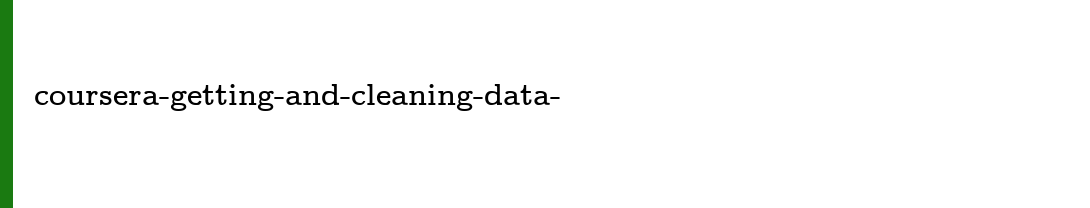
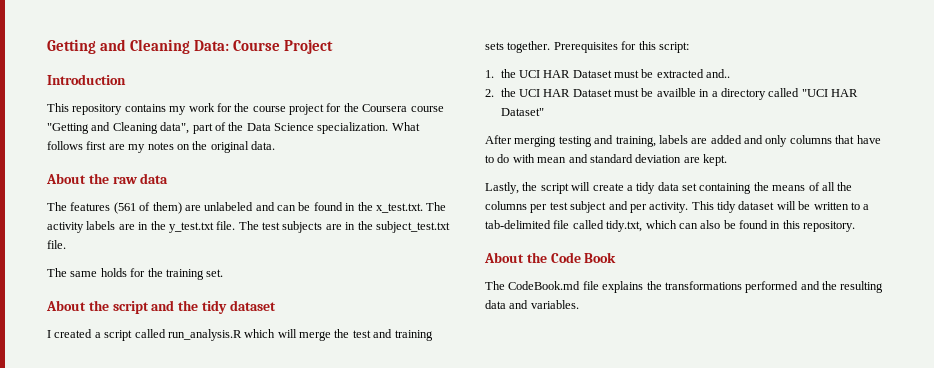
[34,84,561,111] coursera-getting-and-cleaning-data- -> [47,39,334,54] [47,74,126,85] [47,103,444,115] [47,122,420,134] [47,141,275,153] [46,173,169,184] [47,202,447,214] [47,221,450,233] [47,240,66,249] [47,268,224,280] [46,300,276,314] [47,329,433,341] [485,41,689,53] [485,69,731,78] [485,88,859,100] [500,108,544,116] [485,135,881,147] [485,154,727,166] [485,182,853,194] [485,201,870,213] [485,220,856,232] [484,252,617,263] [485,281,884,293] [485,300,579,309] Getting and Cleaning Data: Course Project // Introduction // This repository contains my work for the course project for the Coursera course "Getting and Cleaning data", part of the Data Science specialization. What follows first are my notes on the original data. // About the raw data // The features (561 of them) are unlabeled and can be found in the x_test.txt. The activity labels are in the y_test.txt file. The test subjects are in the subject_test.txt file. // The same holds for the training set. // About the script and the tidy dataset // I created a script called run_analysis.R which will merge the test and training sets together. Prerequisites for this script: // 1. the UCI HAR Dataset must be extracted and.. // 2. the UCI HAR Dataset must be availble in a directory called "UCI HAR Dataset" // After merging testing and training, labels are added and only columns that have to do with mean and standard deviation are kept. // Lastly, the script will create a tidy data set containing the means of all the columns per test subject and per activity. This tidy dataset will be written to a tab-delimited file called tidy.txt, which can also be found in this repository. // About the Code Book // The CodeBook.md file explains the transformations performed and the resulting data and variables.

